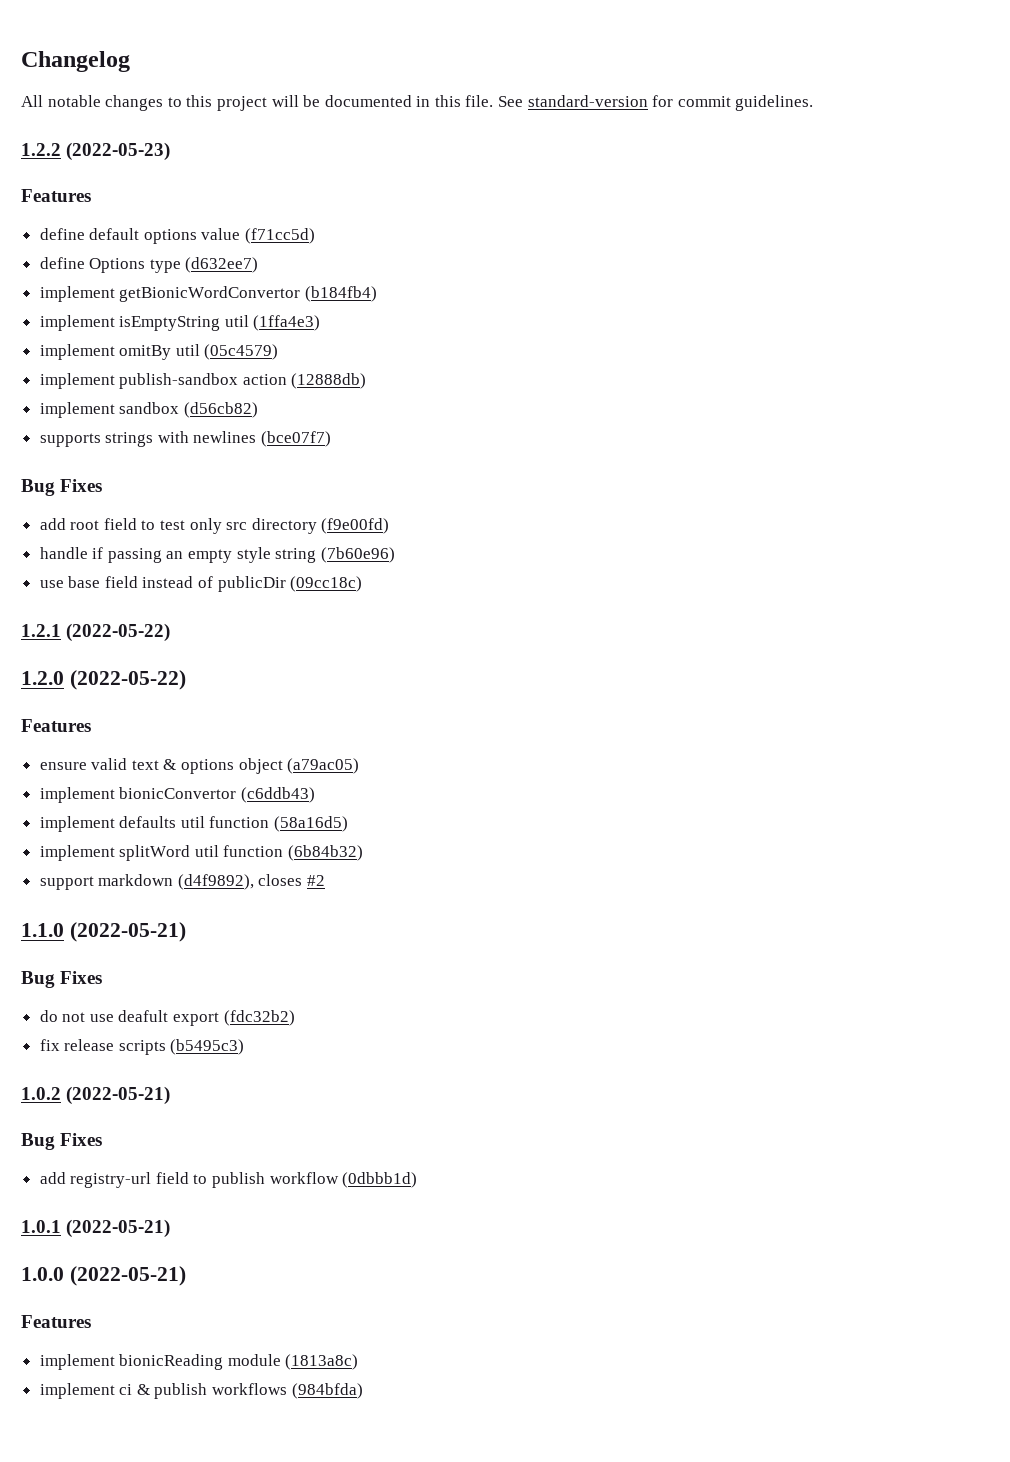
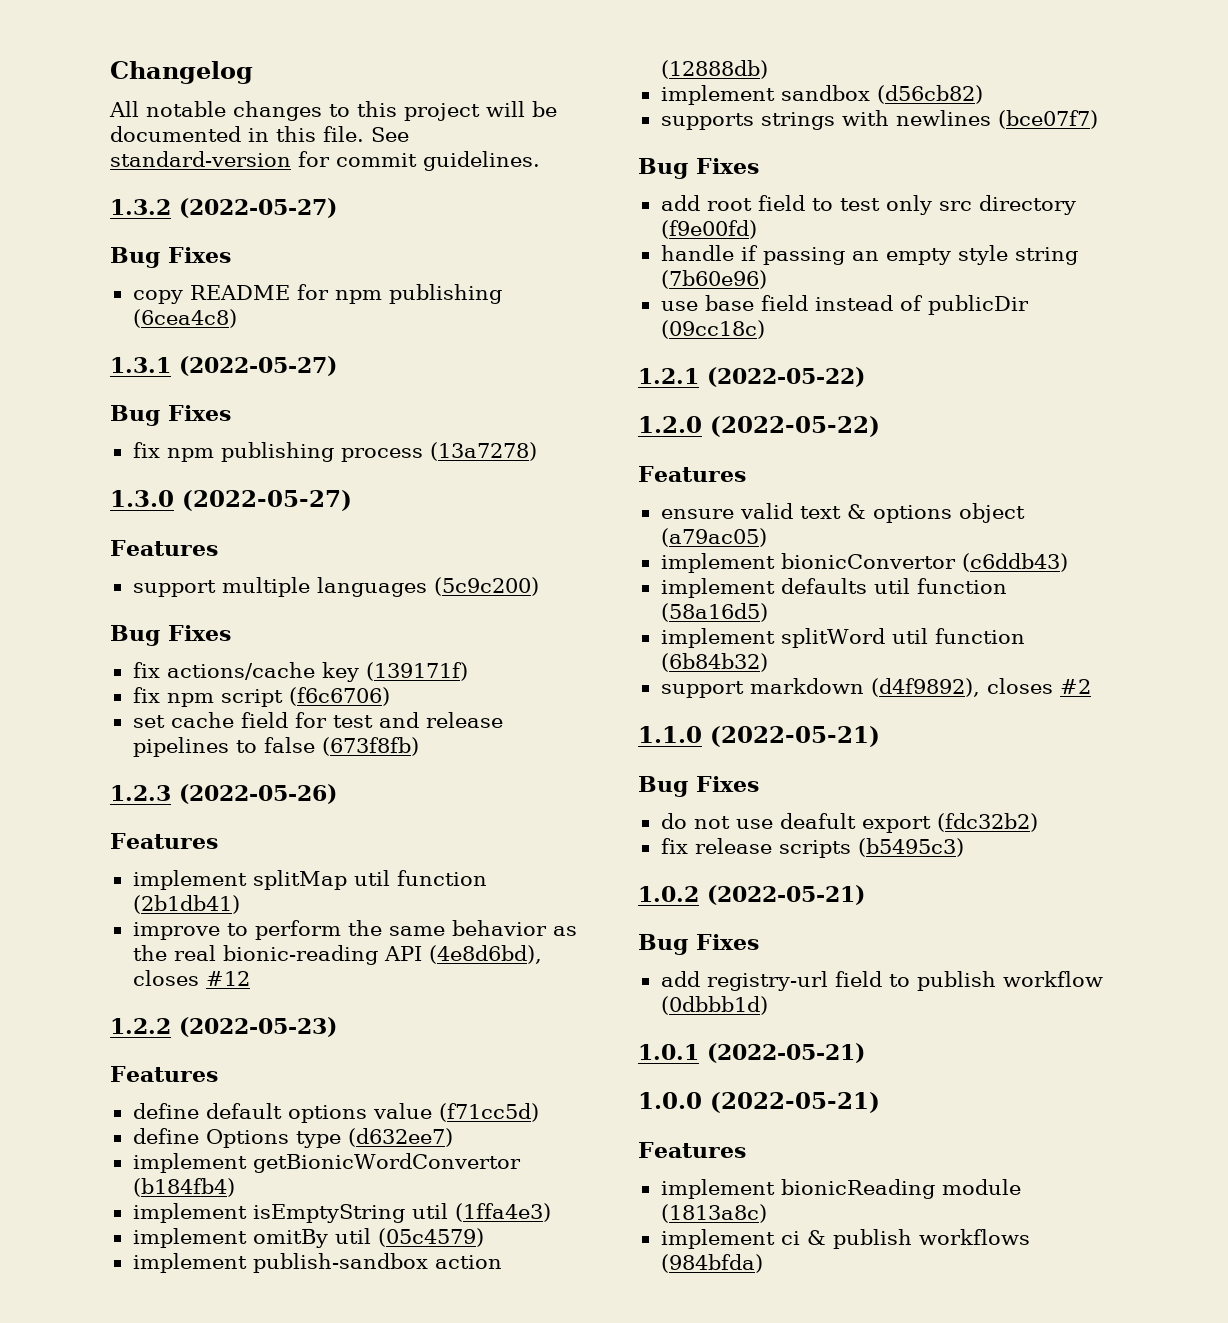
(814, 103) none -> [110,198,337,218] [110,247,231,268] [132,284,502,304] [132,309,237,328] [110,356,337,376] [110,405,231,426] [132,442,537,462] [110,490,352,511] [110,540,218,556] [132,577,539,597] [110,625,231,646] [132,662,468,682] [132,687,390,707] [132,712,503,728] [132,737,419,757] [110,784,337,804] [110,833,218,849] [132,870,487,890] [132,895,240,914] [132,920,577,940] [132,945,542,965] [132,970,250,986] // 1.3.2 (2022-05-27) // Bug Fixes // copy README for npm publishing (6cea4c8) // 1.3.1 (2022-05-27) // Bug Fixes // fix npm publishing process (13a7278) // 1.3.0 (2022-05-27) // Features // support multiple languages (5c9c200) // Bug Fixes // fix actions/cache key (139171f) // fix npm script (f6c6706) // set cache field for test and release pipelines to false (673f8fb) // 1.2.3 (2022-05-26) // Features // implement splitMap util function (2b1db41) // improve to perform the same behavior as the real bionic-reading API (4e8d6bd), closes #12

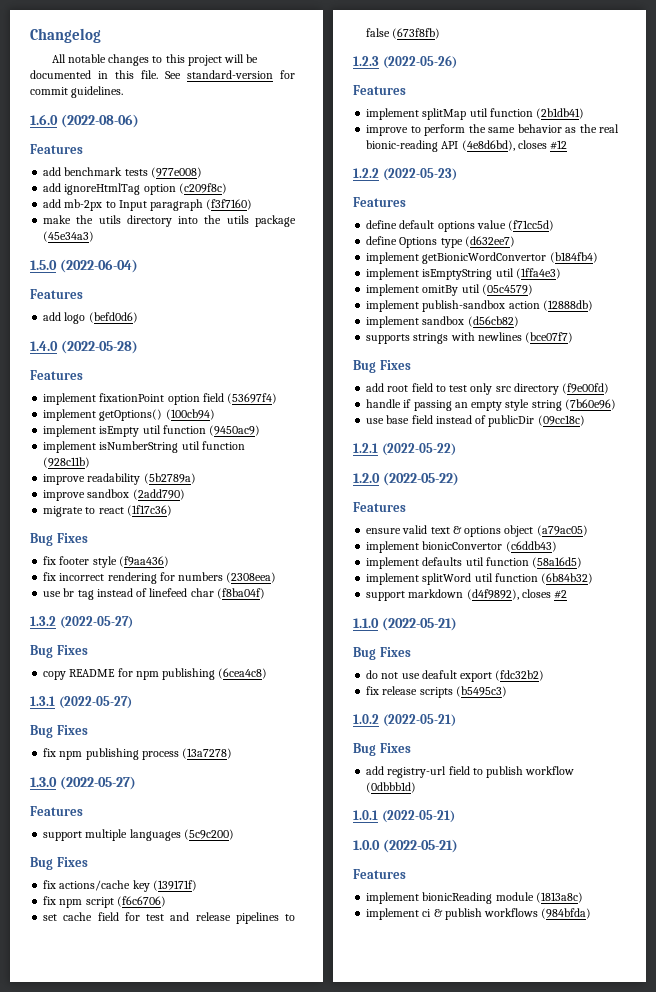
(540, 161) none -> [30,114,139,128] [30,144,83,154] [43,167,202,178] [43,183,227,195] [43,199,253,211] [43,215,297,227] [43,231,95,242] [30,259,138,273] [30,289,83,299] [43,312,138,324] [30,340,138,354] [30,370,83,380] [43,393,278,405] [43,409,215,421] [43,425,261,437] [43,441,245,453] [43,457,91,468] [43,473,196,485] [43,489,185,501] [43,505,172,517] [30,533,88,546] [43,556,169,568] [43,572,277,584] [43,588,265,600] // 1.6.0 (2022-08-06) // Features // add benchmark tests (977e008) // add ignoreHtmlTag option (c209f8c) // add mb-2px to Input paragraph (f3f7160) // make the utils directory into the utils package (45e34a3) // 1.5.0 (2022-06-04) // Features // add logo (befd0d6) // 1.4.0 (2022-05-28) // Features // implement fixationPoint option field (53697f4) // implement getOptions() (100cb94) // implement isEmpty util function (9450ac9) // implement isNumberString util function (928c11b) // improve readability (5b2789a) // improve sandbox (2add790) // migrate to react (1f17c36) // Bug Fixes // fix footer style (f9aa436) // fix incorrect rendering for numbers (2308eea) // use br tag instead of linefeed char (f8ba04f)

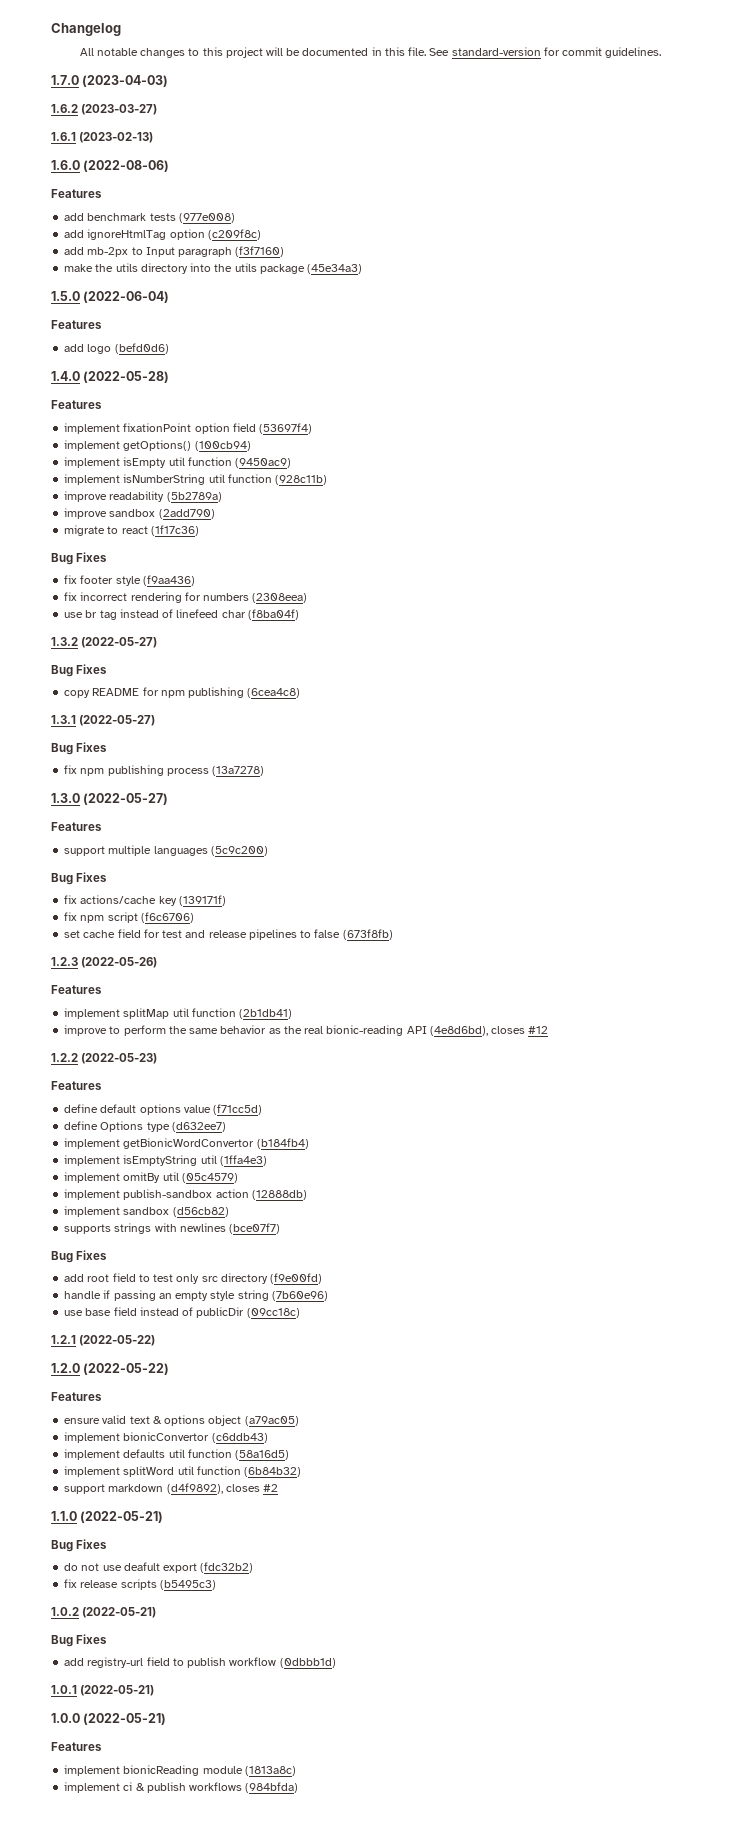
(124, 92) none -> [51,75,169,87] [51,104,158,115] [51,132,154,143] // 1.7.0 (2023-04-03) // 1.6.2 (2023-03-27) // 1.6.1 (2023-02-13)

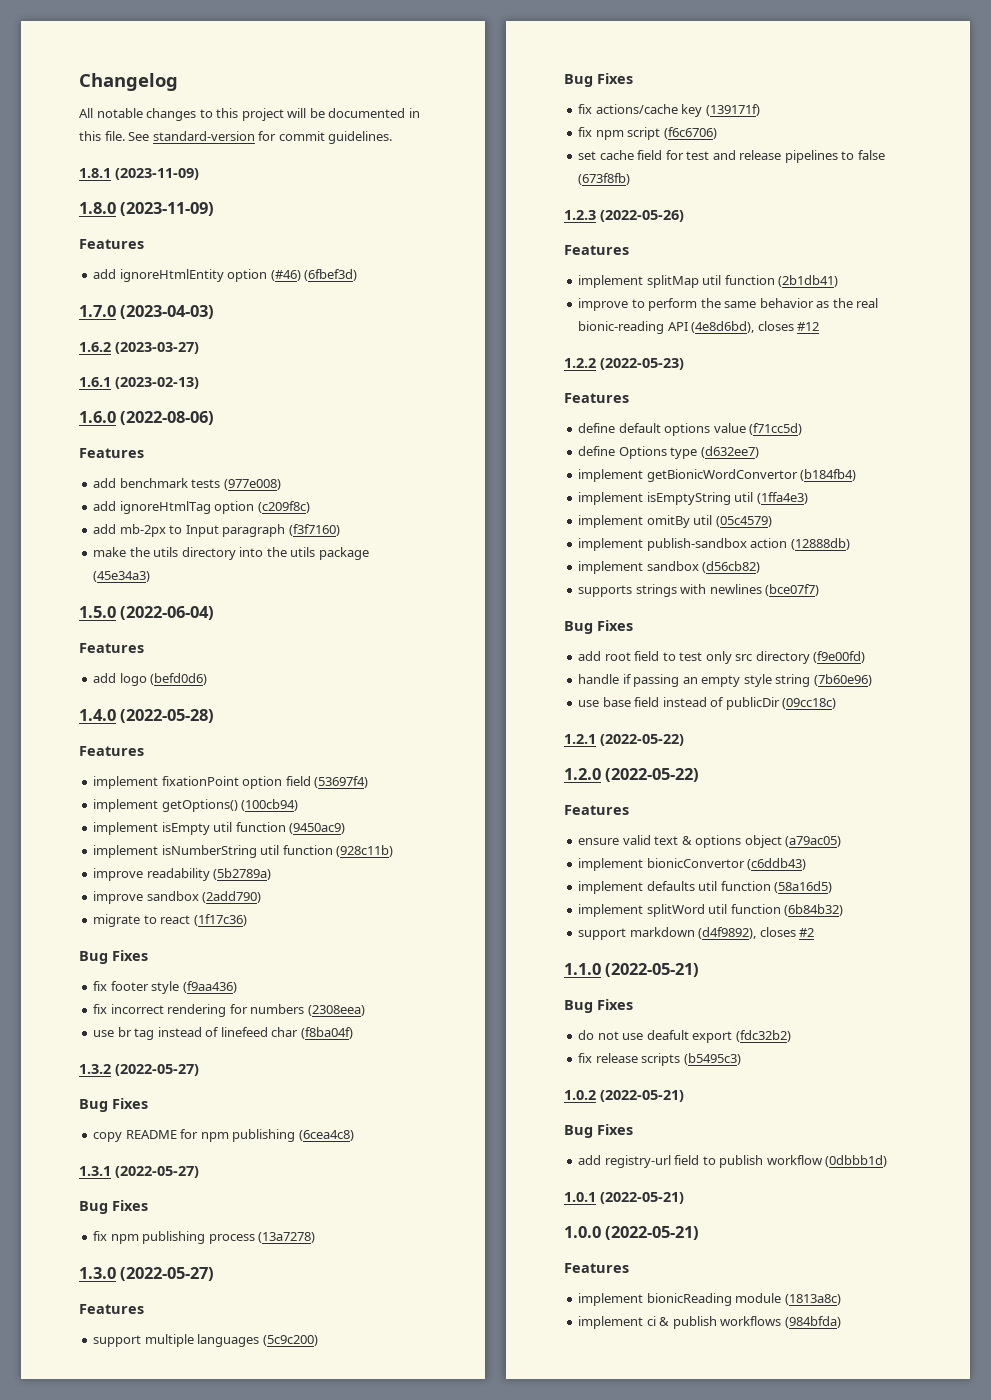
(662, 52) none -> [79,168,199,180] [79,202,215,216] [79,239,144,249] [93,269,358,282] // 1.8.1 (2023-11-09) // 1.8.0 (2023-11-09) // Features // add ignoreHtmlEntity option (#46) (6fbef3d)

